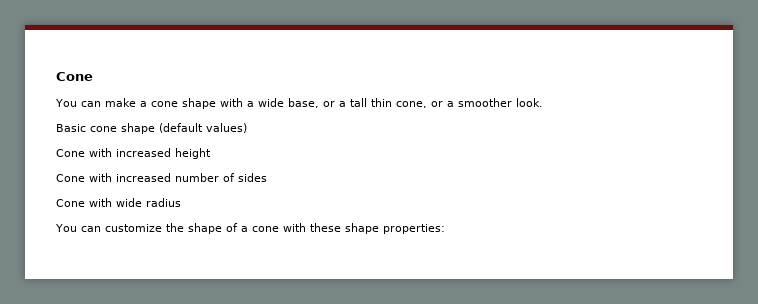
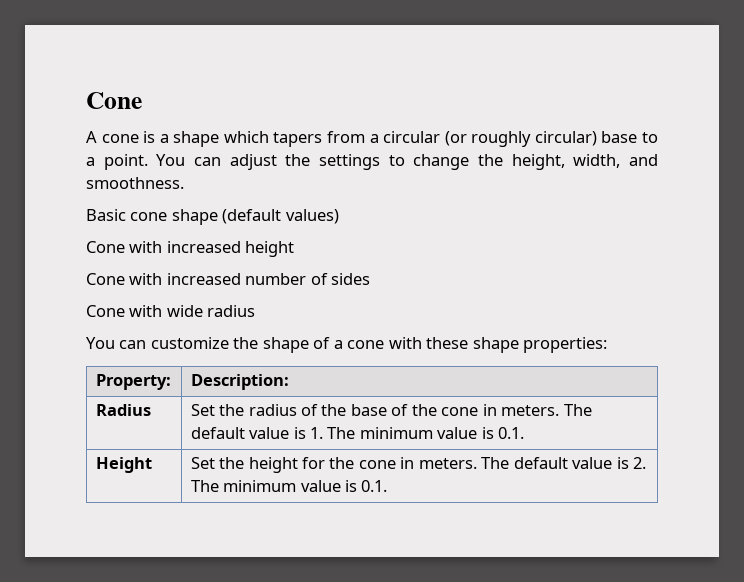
[55,98,543,109] You can make a cone shape with a wide base, or a tall thin cone, or a smoother look. -> [86,131,658,147] [86,154,659,170] [86,177,184,189] A cone is a shape which tapers from a circular (or roughly circular) base to a point. You can adjust the settings to change the height, width, and smoothness.
(445, 229) none -> [95,374,171,390] [190,374,289,390] [95,404,151,416] [190,404,592,416] [190,427,525,439] [95,457,152,473] [190,457,647,473] [190,480,388,492] // Property: | Description: // Radius | Set the radius of the base of the cone in meters. The default value is 1. The minimum value is 0.1. // Height | Set the height for the cone in meters. The default value is 2. The minimum value is 0.1.

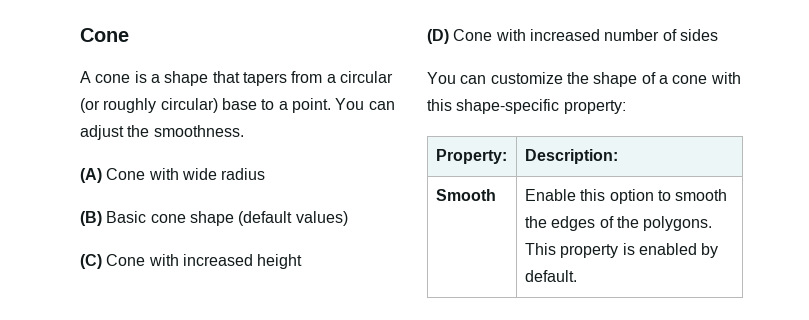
[223,131,269,143] which -> [212,71,240,83] that
[319,154,659,170] [86,177,184,189] settings to change the height, width, and smoothness. // -> [153,125,244,137] [80,168,266,183] [80,211,102,226] smoothness. // (A) Cone with wide radius // (B)
(339, 216) none -> [80,254,102,269] (C)
(295, 249) none -> [427,29,449,44] (D)
[86,305,256,317] // Cone with wide radius -> (718, 35) none
[426,337,608,353] these shape properties: -> [427,99,626,114] this shape-specific property:
[95,404,151,416] [190,404,592,416] [190,427,525,439] [95,457,152,473] [190,457,647,473] [190,480,388,492] Radius | Set the radius of the base of the cone in meters. The default value is 1. The minimum value is 0.1. // Height | Set the height for the cone in meters. The default value is 2. The minimum value is 0.1. -> [435,189,496,201] [524,189,728,204] [524,216,713,231] [524,243,719,258] [524,270,577,282] Smooth | Enable this option to smooth the edges of the polygons. This property is enabled by default.

